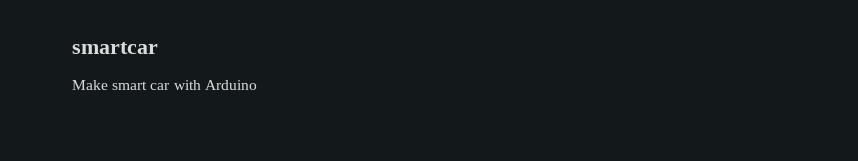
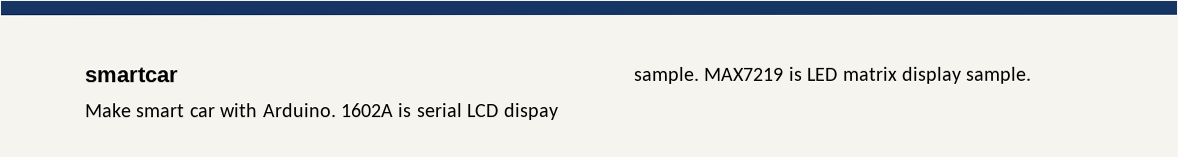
[204,80,257,90] Arduino -> [262,103,559,121] [633,66,1033,84] Arduino. 1602A is serial LCD dispay sample. MAX7219 is LED matrix display sample.

